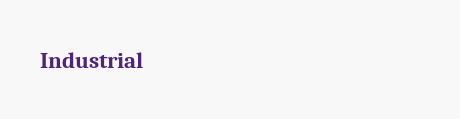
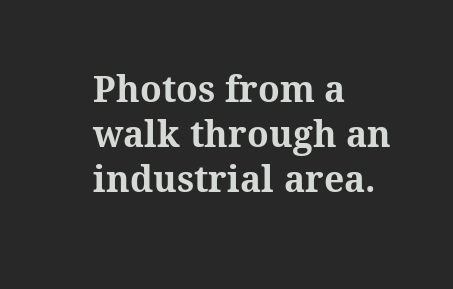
[40,52,143,68] Industrial -> [93,74,346,102] [92,119,392,156] [93,164,375,192] Photos from a walk through an industrial area.

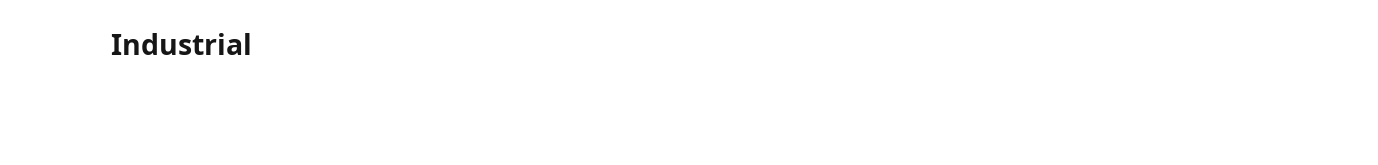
[93,74,346,102] [92,119,392,156] [93,164,375,192] Photos from a walk through an industrial area. -> [111,33,252,55] Industrial

